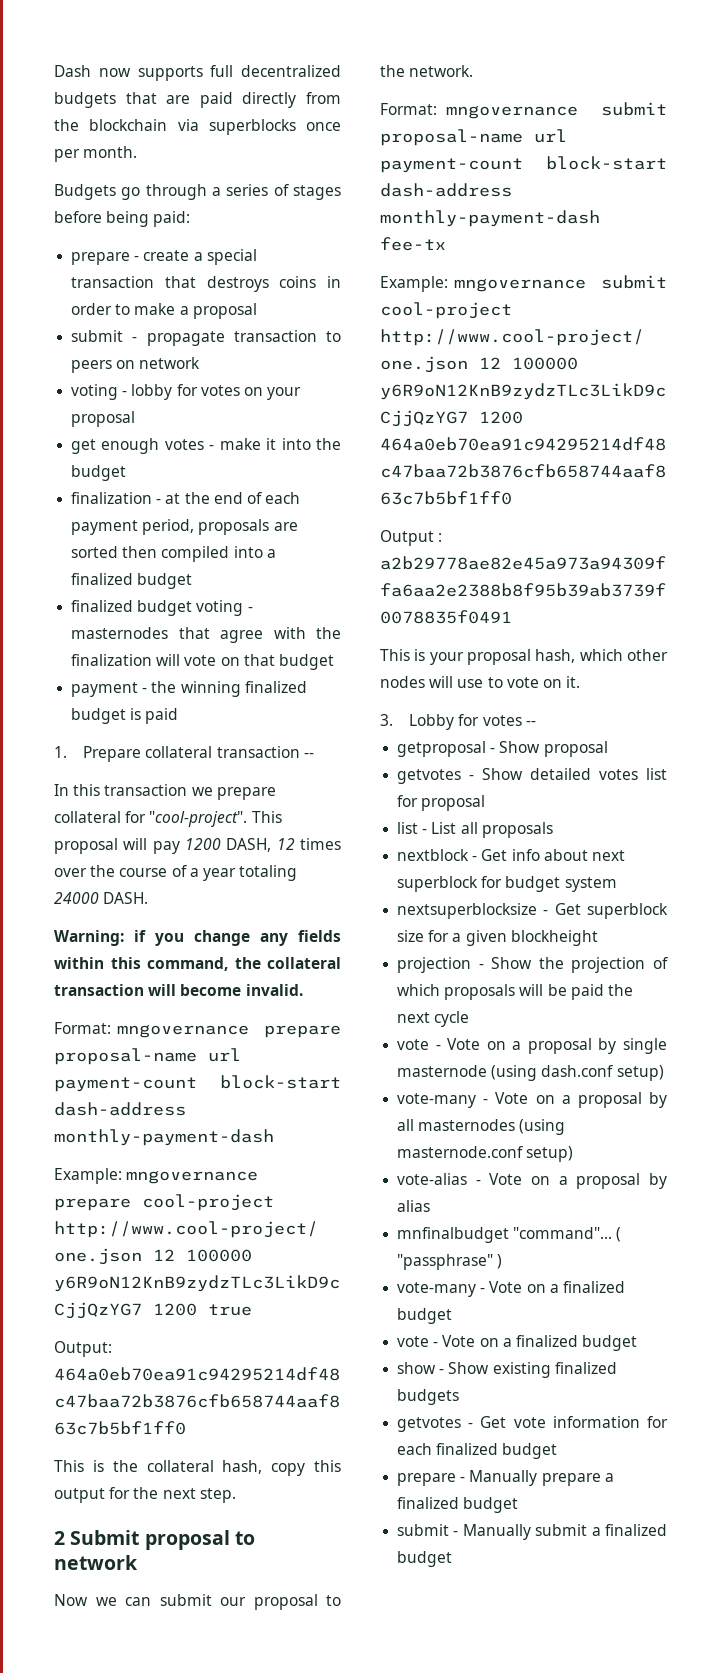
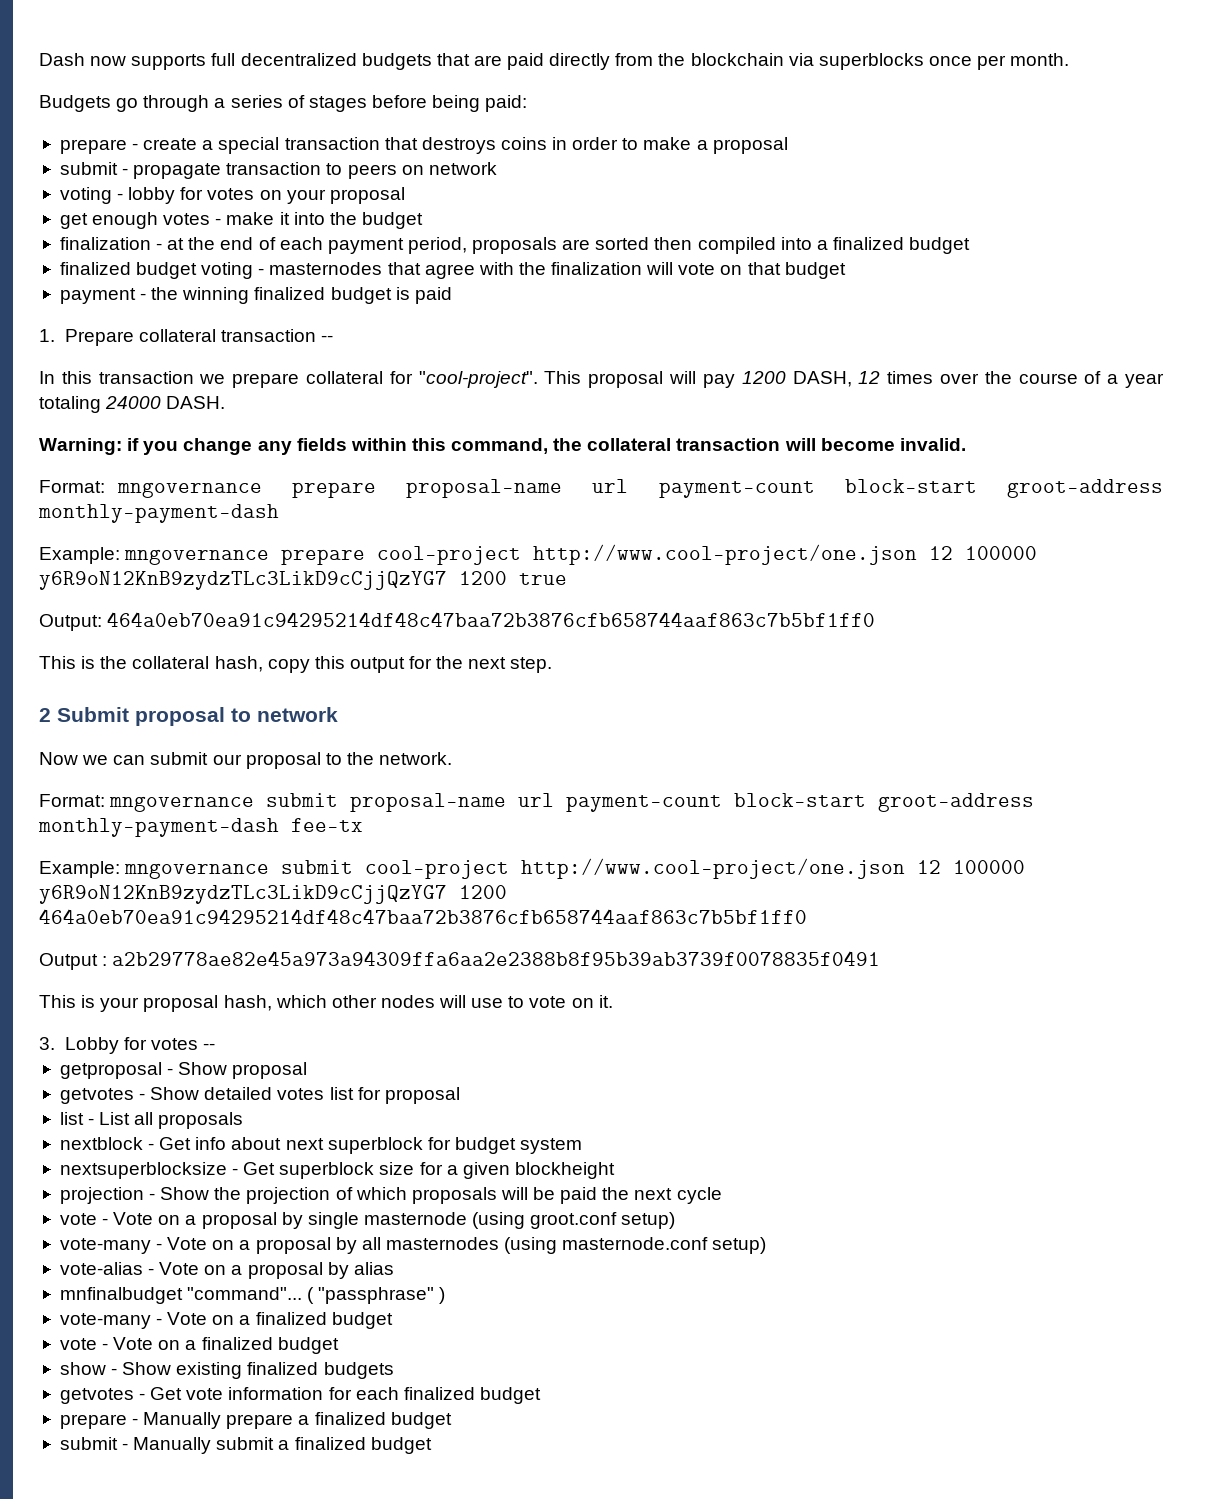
[54,1102,186,1116] dash-address -> [1006,479,1163,498] groot-address
[380,183,512,197] dash-address -> [878,793,1035,812] groot-address
[541,1065,614,1077] dash.conf -> [530,1212,618,1229] groot.conf

